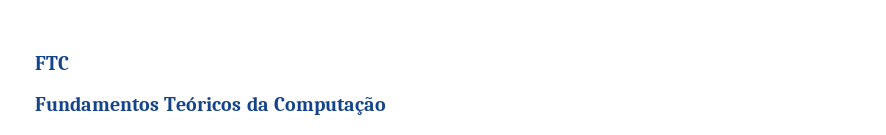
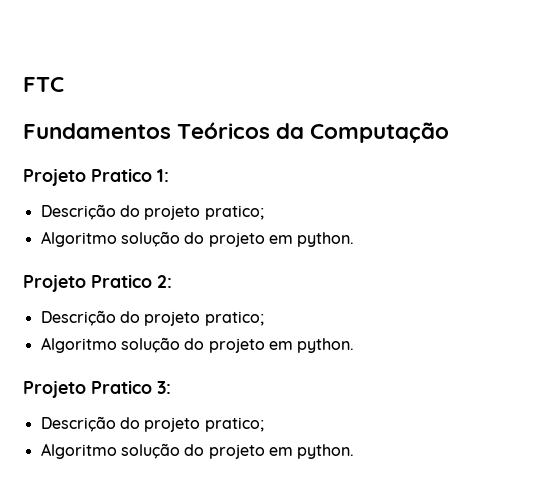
(386, 106) none -> [23,168,169,186] [40,204,264,220] [40,231,355,247] [23,274,172,292] [40,310,264,326] [40,337,355,353] [23,380,171,398] [40,416,264,432] [40,443,355,459] // Projeto Pratico 1: // Descrição do projeto pratico; // Algoritmo solução do projeto em python. // Projeto Pratico 2: // Descrição do projeto pratico; // Algoritmo solução do projeto em python. // Projeto Pratico 3: // Descrição do projeto pratico; // Algoritmo solução do projeto em python.

